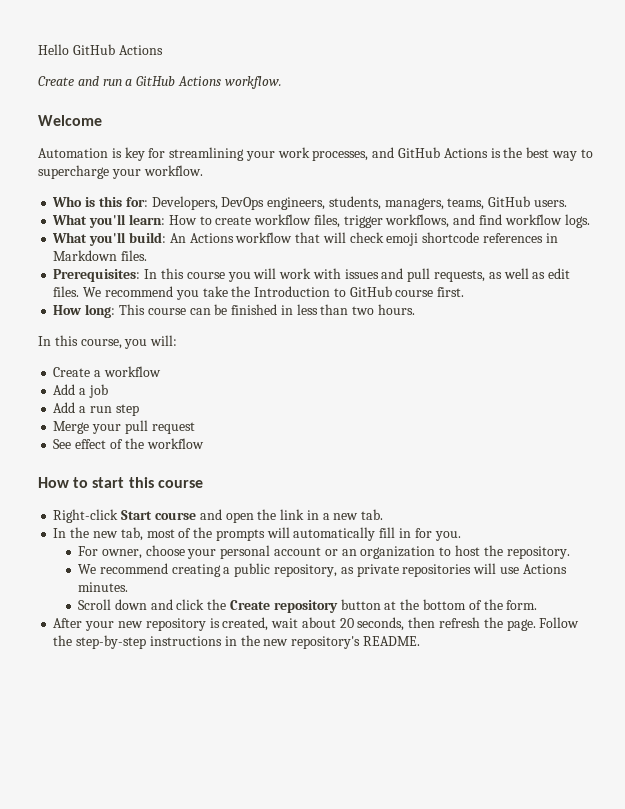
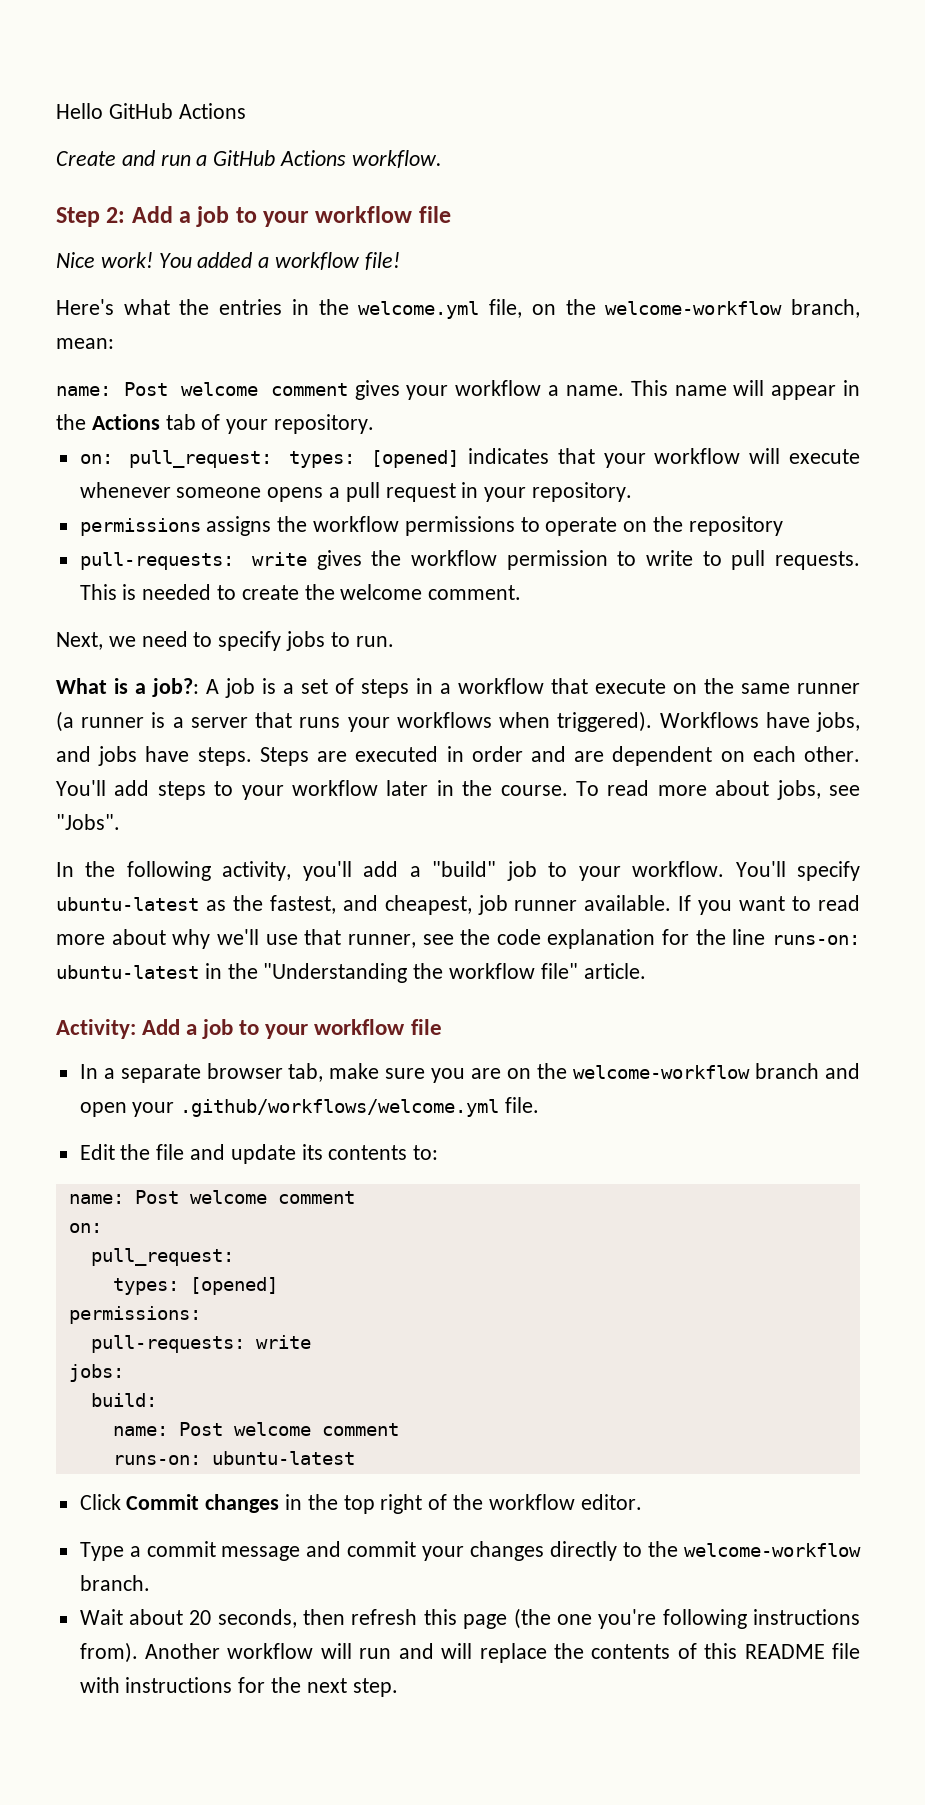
[38,115,102,126] [38,147,593,161] [38,165,203,179] [52,196,567,210] [52,214,590,228] [52,232,558,246] [53,250,148,261] [53,268,571,282] [53,286,465,300] [53,304,415,318] [38,335,178,349] [53,366,161,377] [53,384,108,398] [53,402,139,416] [53,420,195,434] [53,438,204,449] [38,477,203,488] [53,509,384,523] [53,527,461,541] [78,545,570,559] [78,563,567,577] [78,582,129,592] [78,599,538,613] [53,617,299,631] Welcome // Automation is key for streamlining your work processes, and GitHub Actions is the best way to supercharge your workflow. // Who is this for: Developers, DevOps engineers, students, managers, teams, GitHub users. // What you'll learn: How to create workflow files, trigger workflows, and find workflow logs. // What you'll build: An Actions workflow that will check emoji shortcode references in Markdown files. // Prerequisites: In this course you will work with issues and pull requests, as well as edit files. We recommend you take the Introduction to GitHub course first. // How long: This course can be finished in less than two hours. // In this course, you will: // Create a workflow // Add a job // Add a run step // Merge your pull request // See effect of the workflow // How to start this course // Right-click Start course and open the link in a new tab. // In the new tab, most of the prompts will automatically fill in for you. // For owner, choose your personal account or an organization to host the repository. // We recommend creating a public repository, as private repositories will use Actions minutes. // Scroll down and click the Create repository button at the bottom of the form. // After your new repository is created, wait -> [56,206,451,227] [56,252,400,270] [56,299,861,319] [56,338,114,349] [56,380,860,400] [56,414,375,434] [79,448,861,468] [79,482,633,502] [79,516,783,536] [79,550,861,570] [79,584,522,600] [56,631,394,651] [56,678,860,698] [56,711,861,732] [56,746,860,766] [56,780,860,800] [56,814,120,830] [56,861,860,881] [56,895,860,915] [56,929,860,949] [56,963,646,983] [56,1019,442,1039] [79,1063,860,1083] [79,1097,540,1117] [79,1144,439,1164] [68,1190,355,1204] [68,1223,102,1233] [90,1248,234,1266] [112,1277,278,1295] [68,1306,201,1324] [90,1335,311,1353] [68,1364,124,1382] [90,1393,157,1407] [112,1422,399,1436] [112,1451,355,1465] [79,1494,642,1514] [79,1541,862,1561] [79,1575,150,1591] [79,1609,123,1625] Step 2: Add a job to your workflow file // Nice work! You added a workflow file! // Here's what the entries in the welcome.yml file, on the welcome-workflow branch, mean: // name: Post welcome comment gives your workflow a name. This name will appear in the Actions tab of your repository. // on: pull_request: types: [opened] indicates that your workflow will execute whenever someone opens a pull request in your repository. // permissions assigns the workflow permissions to operate on the repository // pull-requests: write gives the workflow permission to write to pull requests. This is needed to create the welcome comment. // Next, we need to specify jobs to run. // What is a job?: A job is a set of steps in a workflow that execute on the same runner (a runner is a server that runs your workflows when triggered). Workflows have jobs, and jobs have steps. Steps are executed in order and are dependent on each other. You'll add steps to your workflow later in the course. To read more about jobs, see "Jobs". // In the following activity, you'll add a "build" job to your workflow. You'll specify ubuntu-latest as the fastest, and cheapest, job runner available. If you want to read more about why we'll use that runner, see the code explanation for the line runs-on: ubuntu-latest in the "Understanding the workflow file" article. // Activity: Add a job to your workflow file // In a separate browser tab, make sure you are on the welcome-workflow branch and open your .github/workflows/welcome.yml file. // Edit the file and update its contents to: // name: Post welcome comment // on: // pull_request: // types: [opened] // permissions: // pull-requests: write // jobs: // build: // name: Post welcome comment // runs-on: ubuntu-latest // Click Commit changes in the top right of the workflow editor. // Type a commit message and commit your changes directly to the welcome-workflow branch. // Wait
[483,617,580,631] [53,635,420,649] the page. Follow the step-by-step instructions in the new repository's README. -> [423,1608,860,1629] [79,1642,861,1663] [79,1677,398,1697] this page (the one you're following instructions from). Another workflow will run and will replace the contents of this README file with instructions for the next step.

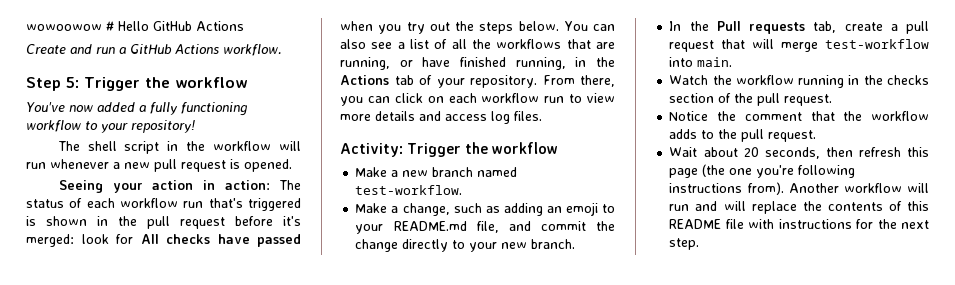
(56, 111) none -> [26,21,114,31] wowoowow #
[106,206,451,227] [56,252,400,270] [56,299,861,319] [56,338,114,349] [56,380,837,400] 2: Add a job to your workflow file // Nice work! You added a workflow file! // Here's what the entries in the welcome.yml file, on the welcome-workflow branch, mean: // name: Post welcome comment gives your workflow a name. This name will appear -> [66,77,247,91] [26,102,248,116] [26,120,195,133] [57,141,301,154] [26,159,292,172] [58,180,301,193] [26,198,301,211] [26,216,301,229] [26,234,301,247] [340,21,615,34] [340,39,615,49] [340,57,566,70] 5: Trigger the workflow // You've now added a fully functioning workflow to your repository! // The shell script in the workflow will run whenever a new pull request is opened. // Seeing your action in action: The status of each workflow run that's triggered is shown in the pull request before it's merged: look for All checks have passed when you try out the steps below. You can also see a list of all the workflows that are running, or have finished running,
[79,448,861,468] [79,482,633,502] [79,516,783,536] [79,550,861,570] [79,584,522,600] [56,631,394,651] [56,678,860,698] [56,711,861,732] [56,746,860,766] [56,780,860,800] [56,814,120,830] [56,861,860,881] [56,895,860,915] [56,929,860,949] [56,963,646,983] [56,1019,442,1039] [79,1063,860,1083] [79,1097,540,1117] [79,1144,439,1164] [68,1190,355,1204] [68,1223,102,1233] [90,1248,234,1266] [112,1277,278,1295] [68,1306,201,1324] [90,1335,311,1353] [68,1364,124,1382] [90,1393,157,1407] [112,1422,399,1436] [112,1451,355,1465] [79,1494,642,1514] [79,1541,862,1561] [79,1575,150,1591] // on: pull_request: types: [opened] indicates that your workflow will execute whenever someone opens a pull request in your repository. // permissions assigns the workflow permissions to operate on the repository // pull-requests: write gives the workflow permission to write to pull requests. This is needed to create the welcome comment. // Next, we need to specify jobs to run. // What is a job?: A job is a set of steps in a workflow that execute on the same runner (a runner is a server that runs your workflows when triggered). Workflows have jobs, and jobs have steps. Steps are executed in order and are dependent on each other. You'll add steps to your workflow later in the course. To read more about jobs, see "Jobs". // In the following activity, you'll add a "build" job to your workflow. You'll specify ubuntu-latest as the fastest, and cheapest, job runner available. If you want to read more about why we'll use that runner, see the code explanation for the line runs-on: ubuntu-latest in the "Understanding the workflow file" article. // Activity: Add a job to your workflow file // In a separate browser tab, make sure you are on the welcome-workflow branch and open your .github/workflows/welcome.yml file. // Edit the file and update its contents to: // name: Post welcome comment // on: // pull_request: // types: [opened] // permissions: // pull-requests: write // jobs: // build: // name: Post welcome comment // runs-on: ubuntu-latest // Click Commit changes in the top right of the workflow editor. // Type a commit message and commit your changes directly to the welcome-workflow branch. -> [542,75,615,87] [340,93,615,106] [340,111,542,124] [340,142,559,157] [355,167,518,177] [355,185,463,195] [355,202,615,216] [355,221,615,234] [355,239,576,252] [669,21,929,34] [669,39,929,52] [669,57,733,67] [669,75,929,88] [669,93,833,106] [669,111,929,121] [669,129,817,142] From there, you can click on each workflow run to view more details and access log files. // Activity: Trigger the workflow // Make a new branch named test-workflow. // Make a change, such as adding an emoji to your README.md file, and commit the change directly to your new branch. // In the Pull requests tab, create a pull request that will merge test-workflow into main. // Watch the workflow running in the checks section of the pull request. // Notice the comment that the workflow adds to the pull request.

